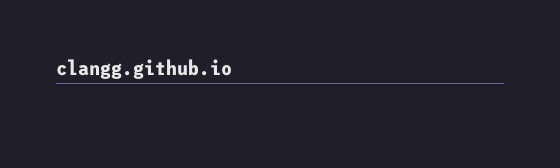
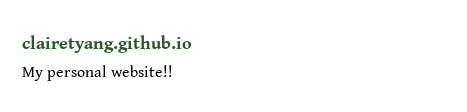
[56,59,232,79] clangg.github.io -> [22,35,192,53] [22,65,174,81] clairetyang.github.io // My personal website!!

